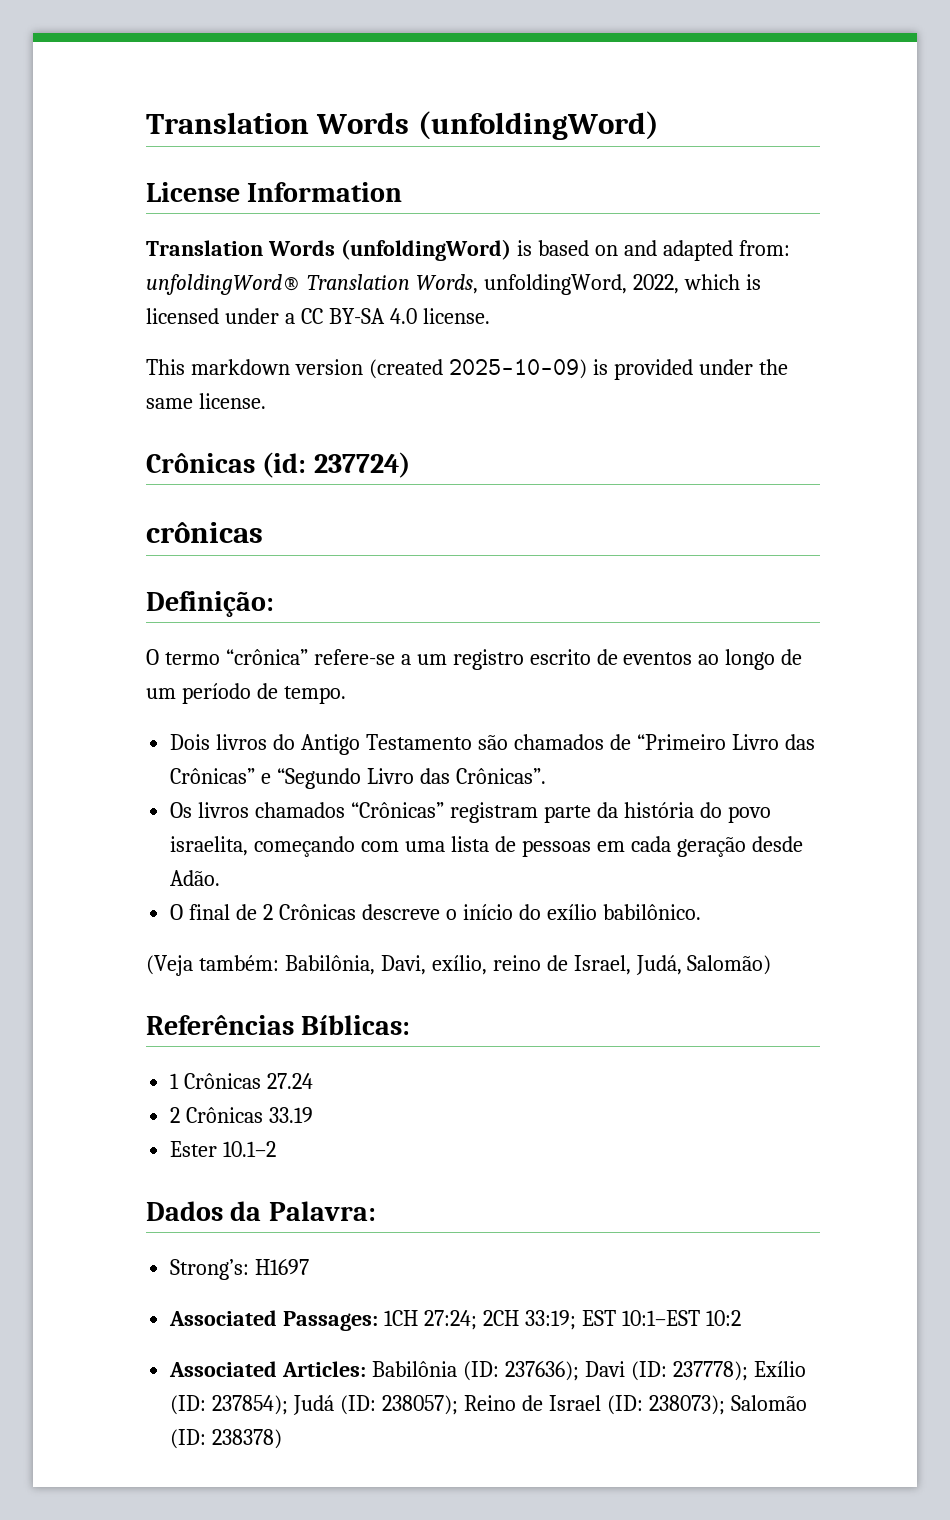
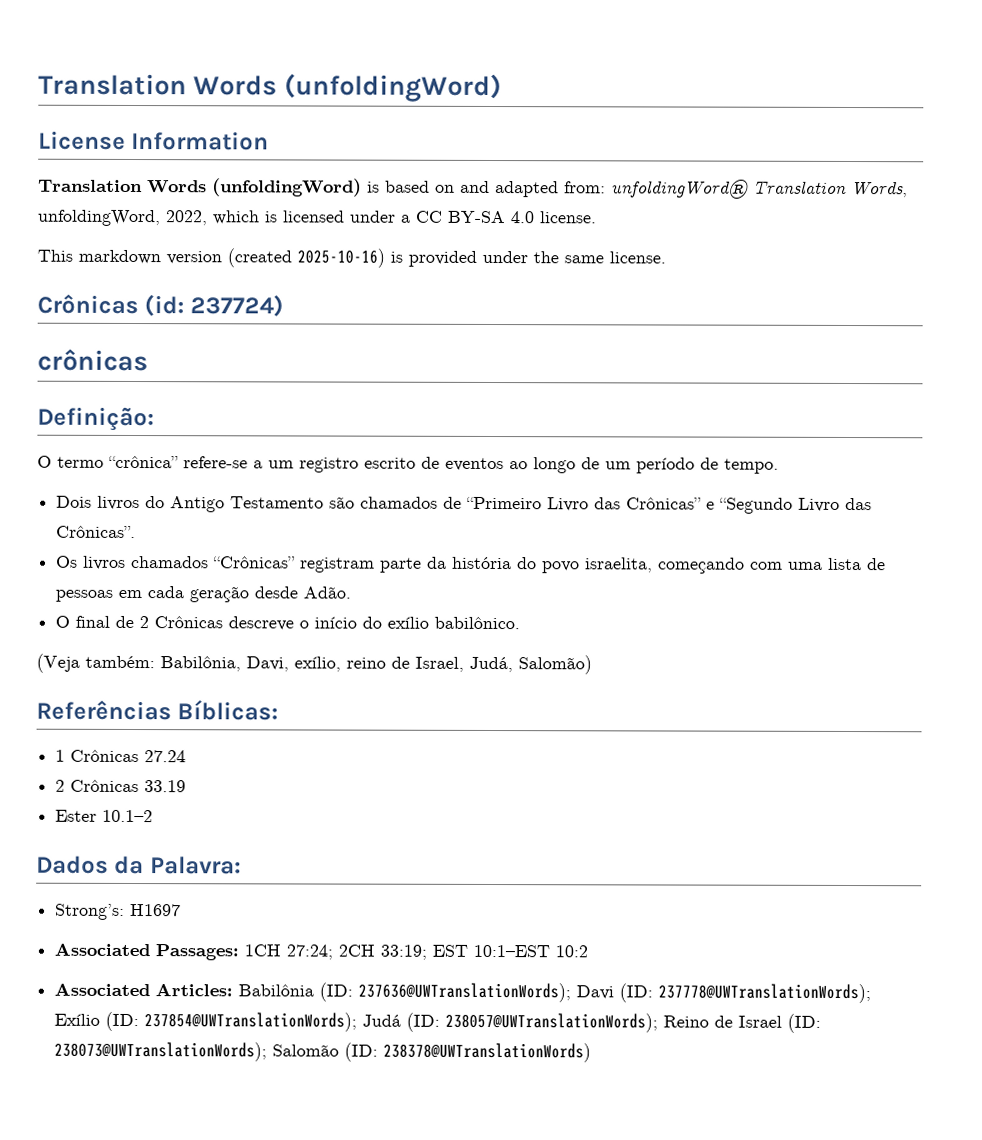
[448,359,587,379] 2025-10-09) -> [297,248,385,268] 2025-10-16)
[504,1361,579,1381] 237636); -> [358,982,572,1003] 237636@UWTranslationWords);
[672,1361,748,1381] 237778); -> [658,983,872,1004] 237778@UWTranslationWords);
[212,1395,289,1415] 237854); -> [144,1012,358,1032] 237854@UWTranslationWords);
[381,1395,458,1415] 238057); -> [445,1012,659,1033] 238057@UWTranslationWords);
[648,1395,725,1415] 238073); -> [54,1041,268,1062] 238073@UWTranslationWords);
[212,1429,283,1449] 238378) -> [383,1042,592,1063] 238378@UWTranslationWords)

